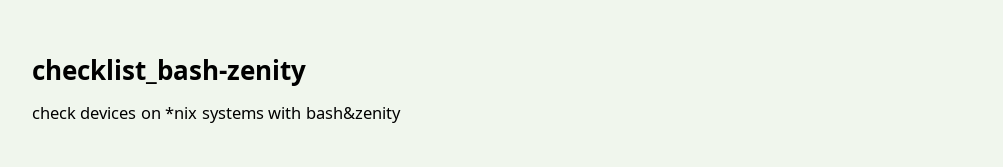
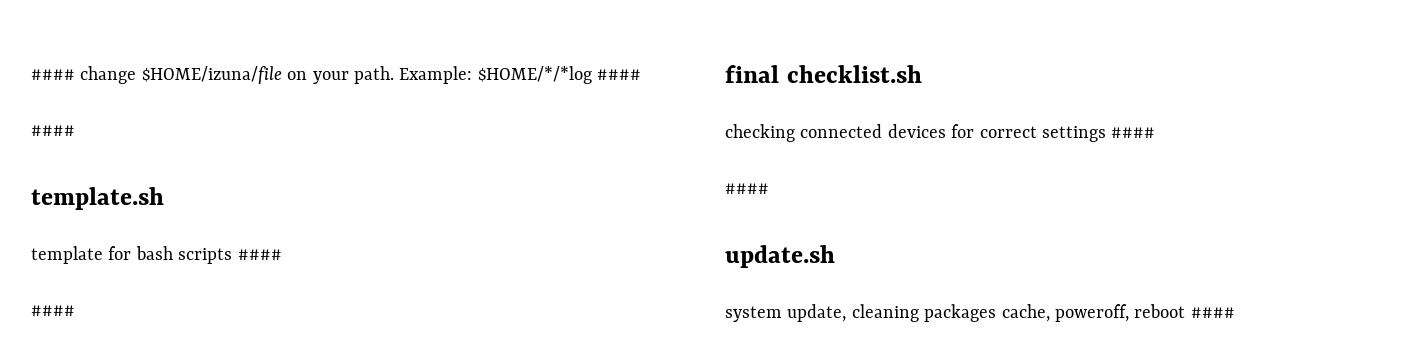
[32,59,306,86] [32,107,401,123] checklist_bash-zenity // check devices on *nix systems with bash&zenity -> [31,66,642,84] [31,125,75,136] [31,187,164,210] [31,246,282,264] [31,305,75,316] [725,65,922,83] [725,124,1156,142] [725,183,769,194] [725,245,835,268] [725,304,1235,322] #### change $HOME/izuna/file on your path. Example: $HOME/*/*log #### // #### // template.sh // template for bash scripts #### // #### // final checklist.sh // checking connected devices for correct settings #### // #### // update.sh // system update, cleaning packages cache, poweroff, reboot ####

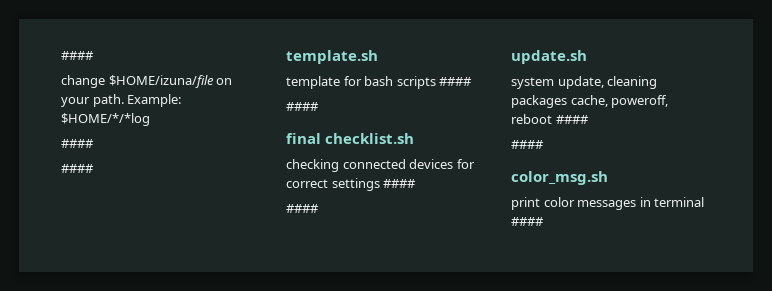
[31,69,75,80] #### -> [61,51,94,60] #### //
(592, 75) none -> (150, 119) //
(1235, 312) none -> [511,140,544,149] [511,171,608,185] [511,197,705,210] [511,217,544,226] // #### // color_msg.sh // print color messages in terminal ####

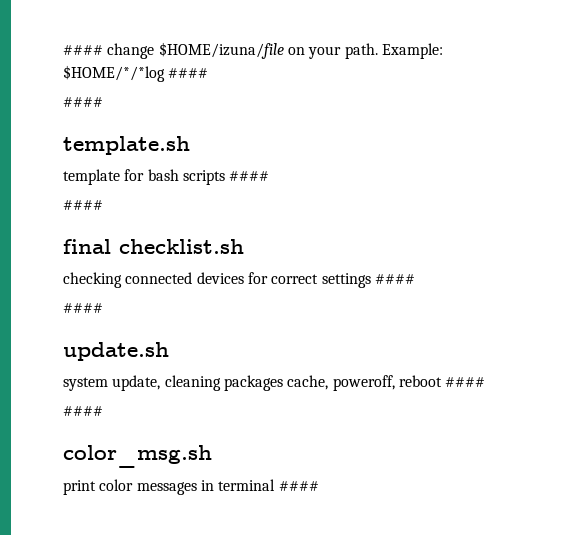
[61,51,94,60] #### // -> [63,45,103,55] ####
(150, 119) // -> (165, 73) none

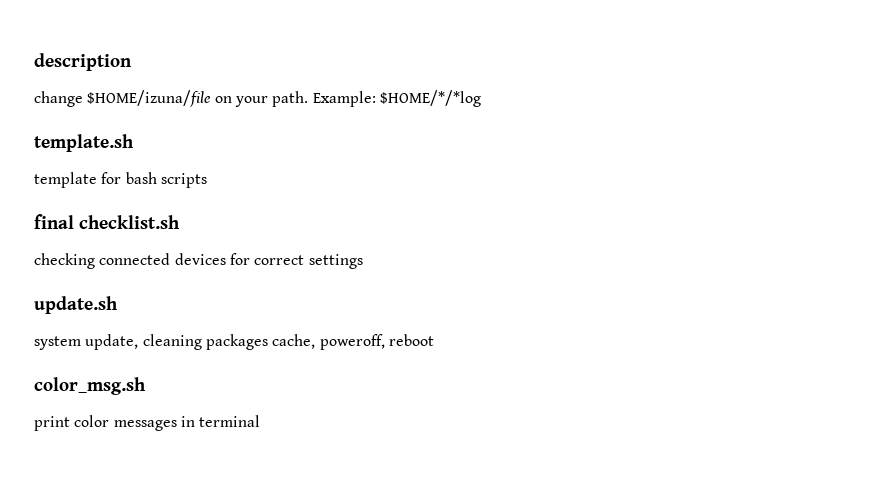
[63,45,103,55] #### -> [34,53,132,71] description //
[168,68,209,78] [63,97,103,107] #### // #### -> (481, 98) none
[229,171,270,181] [63,200,103,210] #### // #### -> (207, 180) none
[374,274,415,284] [63,303,103,313] #### // #### -> (363, 261) none
[445,377,486,387] [63,406,103,416] #### // #### -> (434, 340) none
[278,481,319,491] #### -> (261, 421) none

